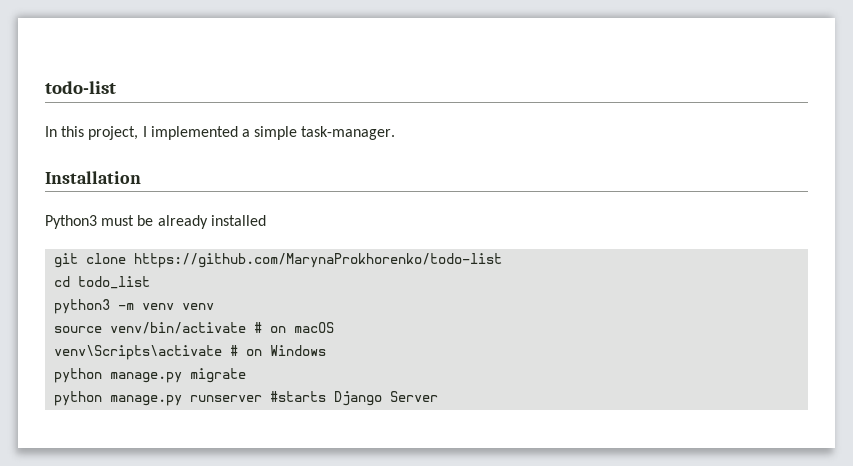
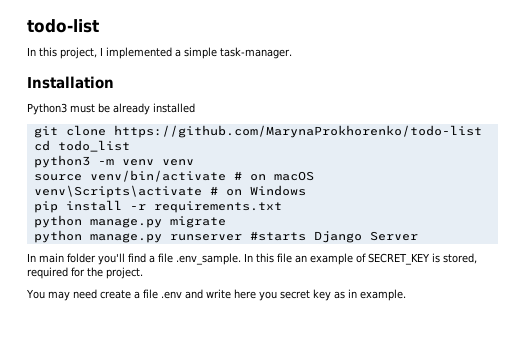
(327, 350) none -> [33,200,282,213] // pip install -r requirements.txt
(439, 396) none -> [27,253,477,265] [27,267,143,279] [26,289,406,301] // In main folder you'll find a file .env_sample. In this file an example of SECRET_KEY is stored, required for the project. // You may need create a file .env and write here you secret key as in example.

